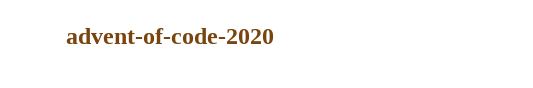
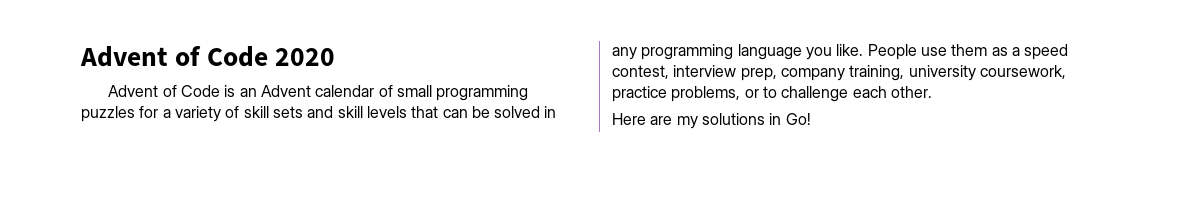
[66,28,274,44] advent-of-code-2020 -> [80,46,336,67] [108,85,529,101] [81,106,557,122] [612,44,1069,60] [612,65,1066,81] [612,86,932,102] [612,113,811,129] Advent of Code 2020 // Advent of Code is an Advent calendar of small programming puzzles for a variety of skill sets and skill levels that can be solved in any programming language you like. People use them as a speed contest, interview prep, company training, university coursework, practice problems, or to challenge each other. // Here are my solutions in Go!

